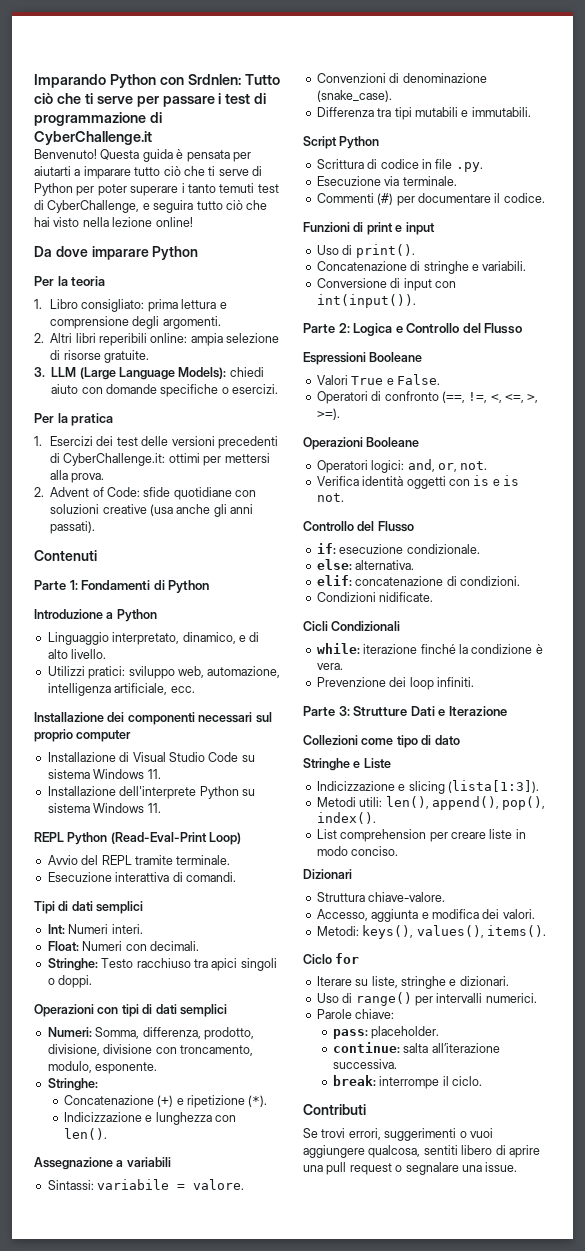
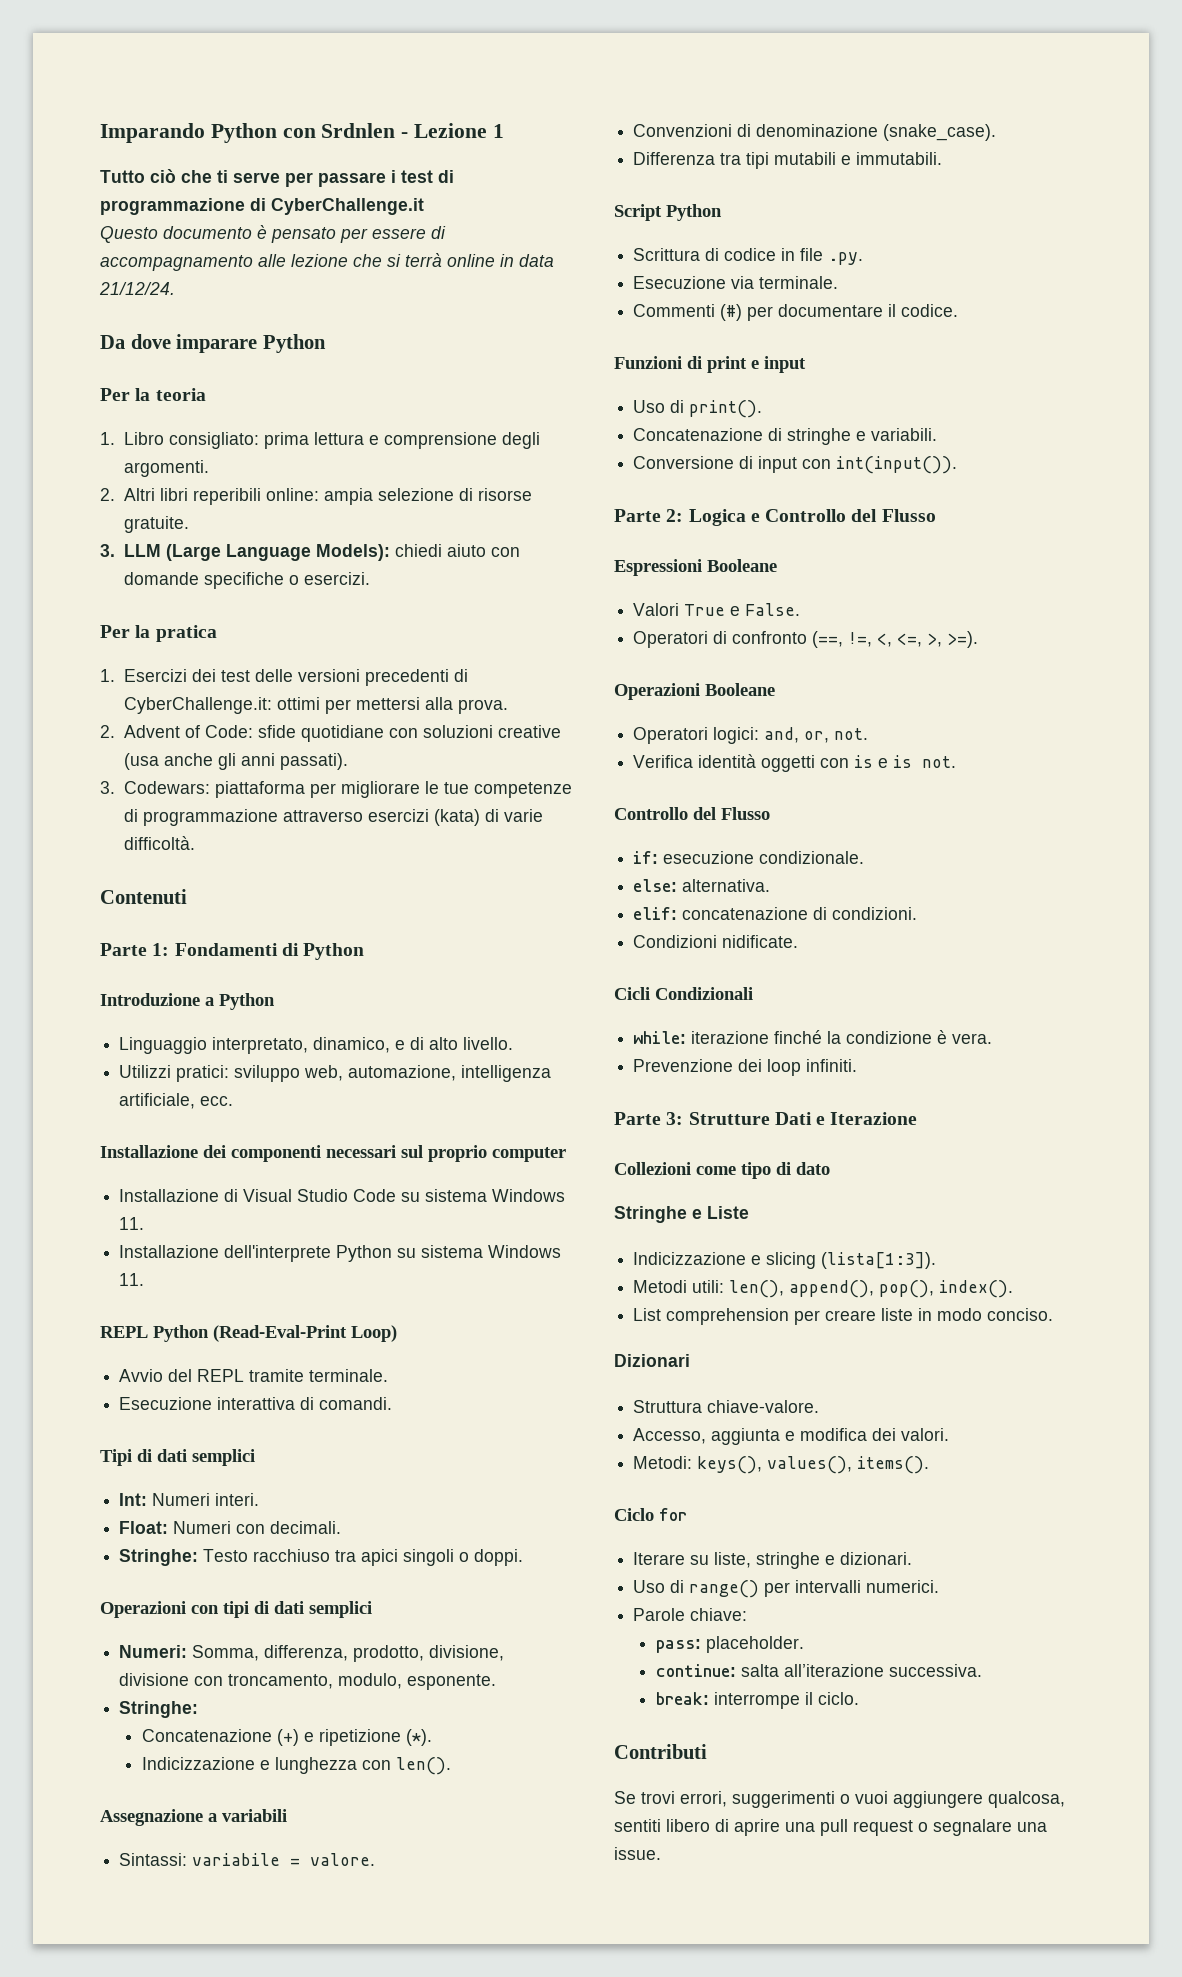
[187,74,241,85] Srdnlen: -> [321,123,504,138] Srdnlen - Lezione 1 //
[34,149,251,162] [34,166,262,179] [34,183,279,196] [34,200,268,213] [34,217,193,227] Benvenuto! Questa guida è pensata per aiutarti a imparare tutto ciò che ti serve di Python per poter superare i tanto temuti test di CyberChallenge, e seguira tutto ciò che hai visto nella lezione online! -> [100,225,446,243] [100,253,554,271] [99,282,175,295] Questo documento è pensato per essere di accompagnamento alle lezione che si terrà online in data 21/12/24.
(96, 527) none -> [100,781,572,798] [123,809,543,826] [123,836,195,850] // 3. Codewars: piattaforma per migliorare le tue competenze di programmazione attraverso esercizi (kata) di varie difficoltà.

